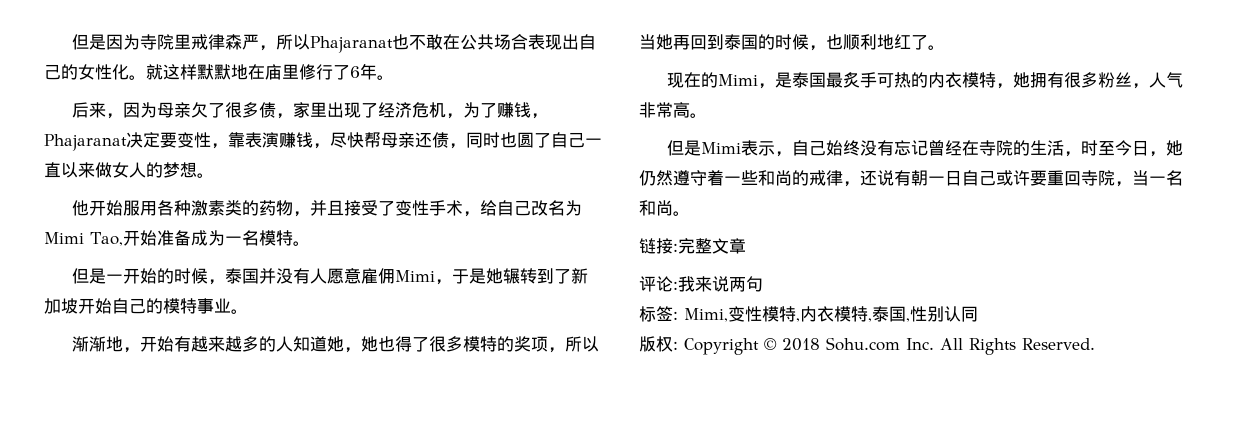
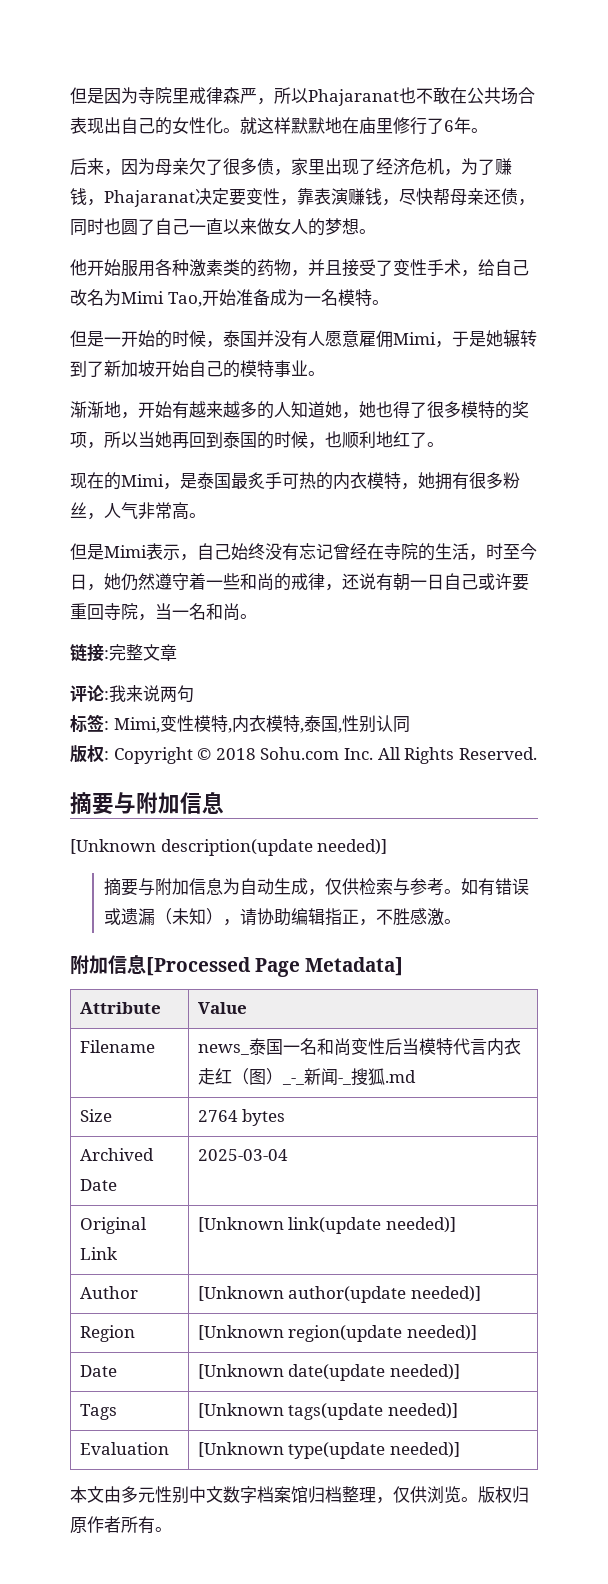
(1095, 344) none -> [70,791,224,815] [70,839,388,856] [103,878,529,896] [103,908,461,926] [70,954,404,977] [79,1002,161,1014] [197,1002,247,1014] [79,1040,155,1053] [197,1038,521,1056] [197,1068,416,1086] [79,1109,112,1122] [197,1109,286,1126] [79,1148,154,1161] [79,1179,117,1191] [197,1149,288,1161] [79,1217,147,1234] [79,1247,117,1260] [197,1217,456,1234] [79,1286,138,1299] [197,1286,481,1303] [79,1325,135,1342] [197,1325,477,1342] [79,1365,117,1377] [197,1364,460,1381] [79,1404,117,1420] [197,1403,458,1420] [79,1442,169,1455] [197,1442,460,1459] [70,1486,529,1504] [70,1516,172,1534] // 摘要与附加信息 // [Unknown description(update needed)] // 摘要与附加信息为自动生成，仅供检索与参考。如有错误或遗漏（未知），请协助编辑指正，不胜感激。 // 附加信息[Processed Page Metadata] // Attribute | Value // Filename | news_泰国一名和尚变性后当模特代言内衣走红（图）_-_新闻-_搜狐.md // Size | 2764 bytes // Archived Date | 2025-03-04 // Original Link | [Unknown link(update needed)] // Author | [Unknown author(update needed)] // Region | [Unknown region(update needed)] // Date | [Unknown date(update needed)] // Tags | [Unknown tags(update needed)] // Evaluation | [Unknown type(update needed)] // 本文由多元性别中文数字档案馆归档整理，仅供浏览。版权归原作者所有。

